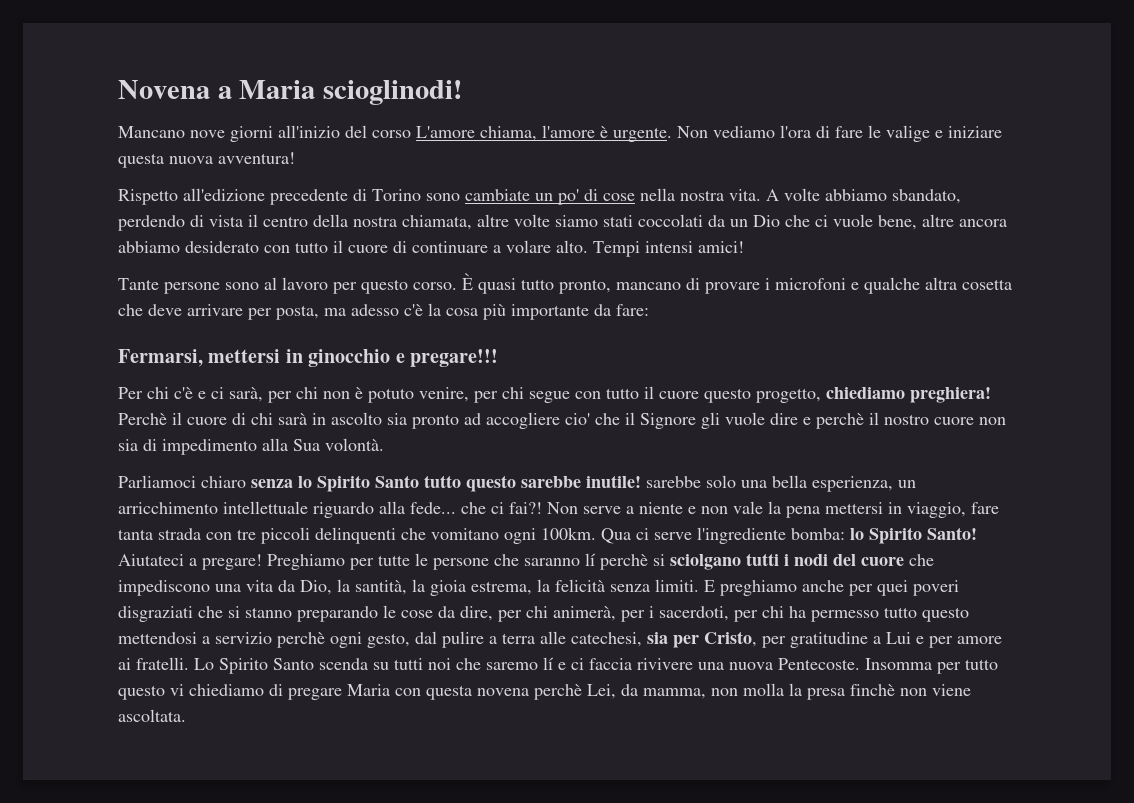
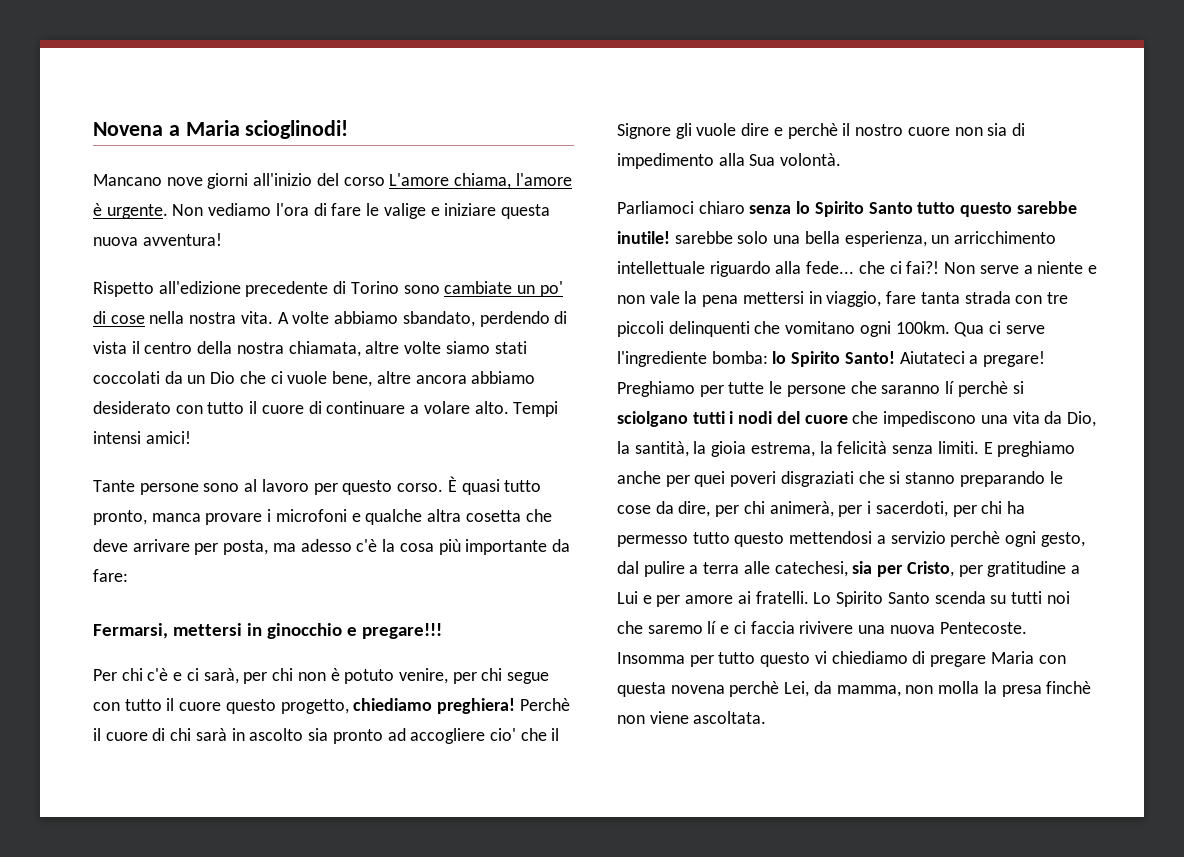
[616,278,700,290] mancano di -> [151,513,201,522] manca

